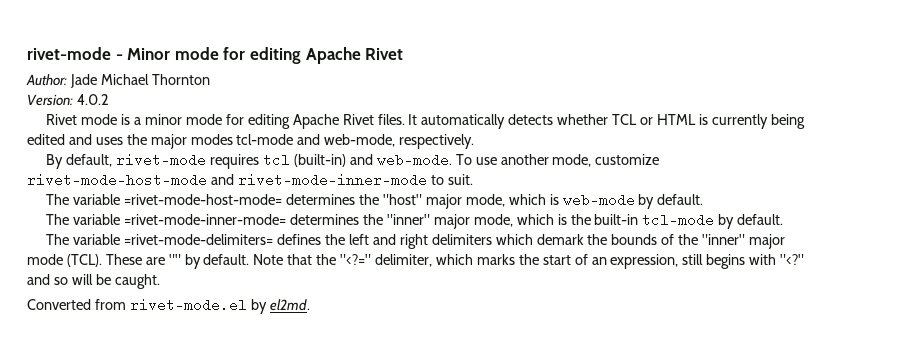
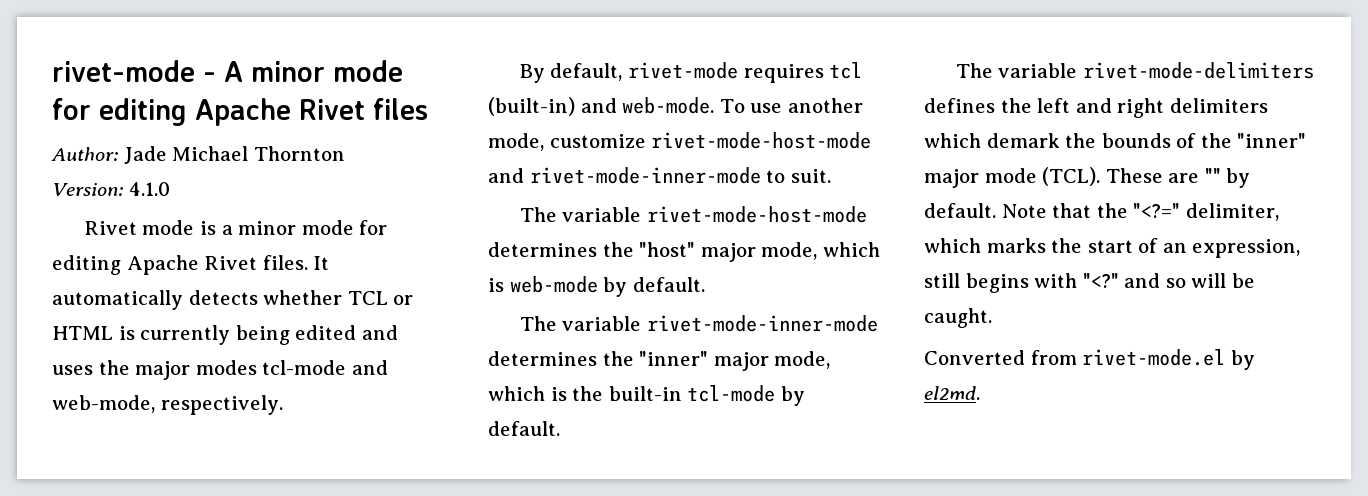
[127,47,404,64] Minor mode for editing Apache Rivet -> [224,60,403,82] [52,98,428,126] A minor mode for editing Apache Rivet files
[76,94,109,105] 4.0.2 -> [128,182,170,196] 4.1.0
[124,194,283,205] =rivet-mode-host-mode= -> [646,206,867,223] rivet-mode-host-mode
[124,214,287,225] =rivet-mode-inner-mode= -> [646,315,878,332] rivet-mode-inner-mode
[124,234,274,245] =rivet-mode-delimiters= -> [1082,62,1314,79] rivet-mode-delimiters

